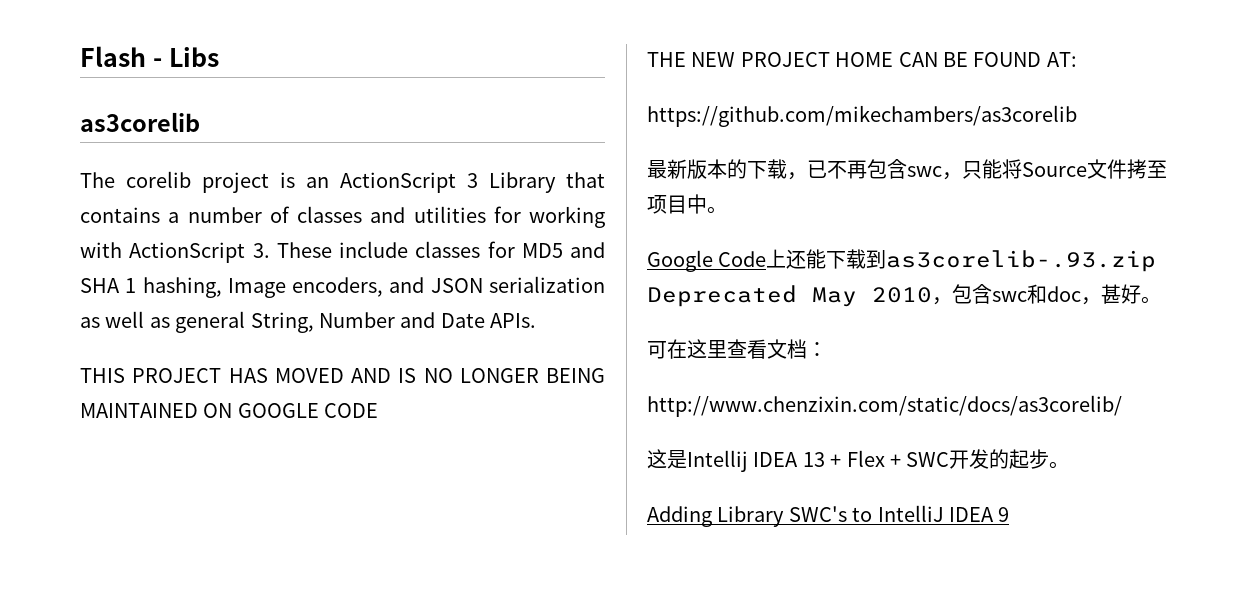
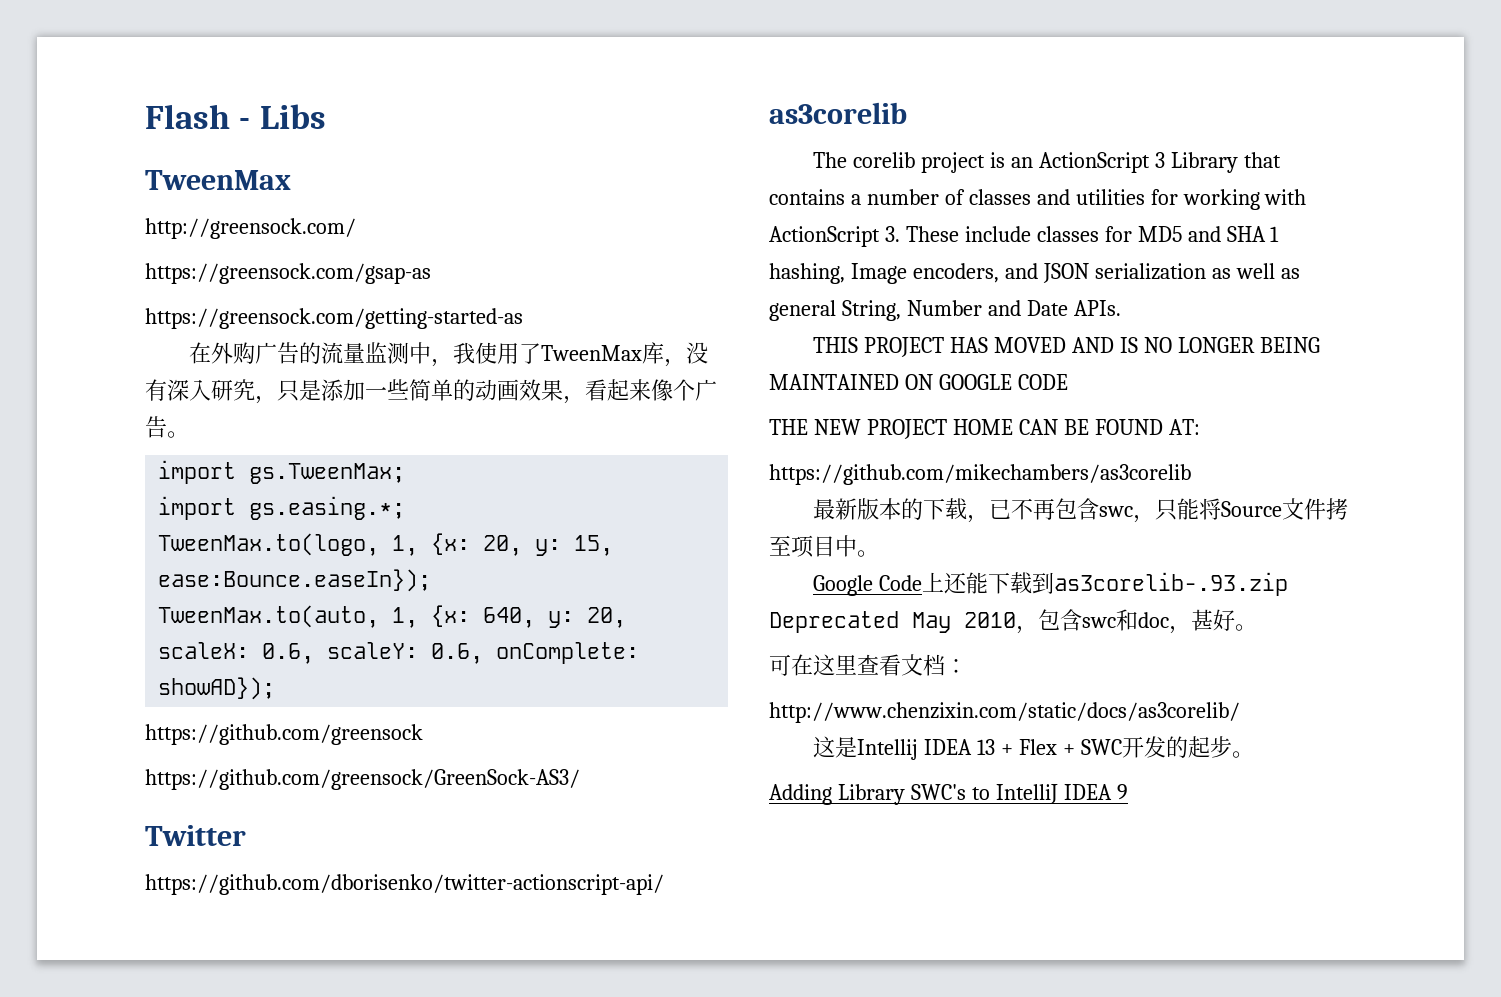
(219, 57) none -> [145,170,291,190] [145,218,356,239] [145,263,431,284] [145,308,523,329] [189,342,709,367] [145,379,717,404] [145,416,189,438] [158,460,406,484] [158,496,406,520] [158,533,614,556] [158,569,432,592] [158,605,627,628] [158,642,640,664] [158,677,276,700] [145,724,423,745] [145,769,580,790] [145,825,246,846] [145,874,664,895] // TweenMax // http://greensock.com/ // https://greensock.com/gsap-as // https://greensock.com/getting-started-as // 在外购广告的流量监测中，我使用了TweenMax库，没有深入研究，只是添加一些简单的动画效果，看起来像个广告。 // import gs.TweenMax; // import gs.easing.*; // TweenMax.to(logo, 1, {x: 20, y: 15, ease:Bounce.easeIn}); // TweenMax.to(auto, 1, {x: 640, y: 20, scaleX: 0.6, scaleY: 0.6, onComplete: showAD}); // https://github.com/greensock // https://github.com/greensock/GreenSock-AS3/ // Twitter // https://github.com/dborisenko/twitter-actionscript-api/

